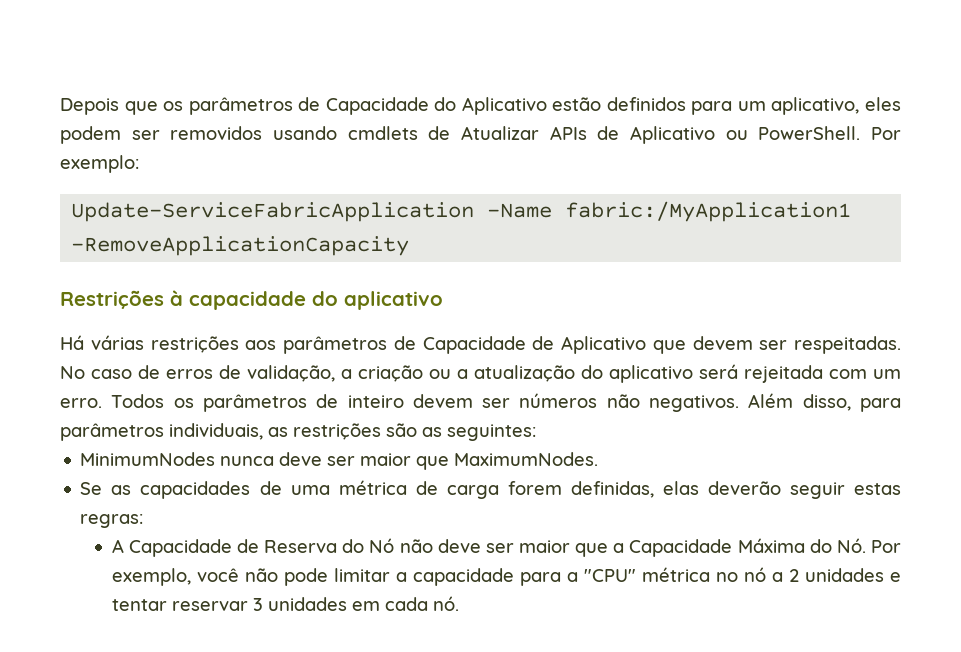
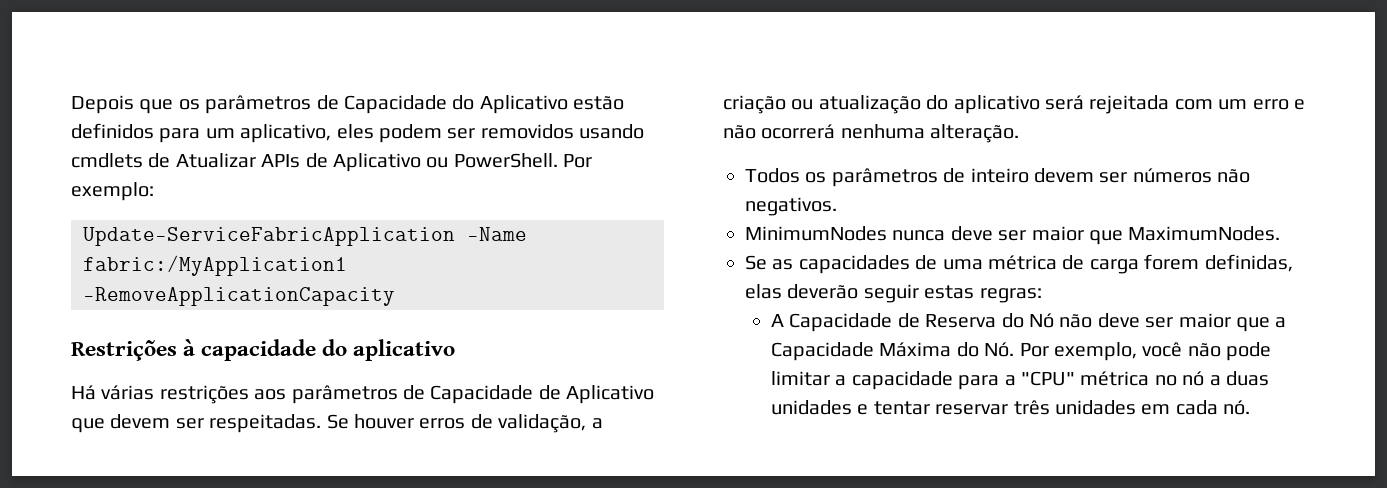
[60,365,160,379] No caso de -> [326,414,414,429] Se houver
[457,369,468,379] a -> (814, 104) none
[60,398,102,408] erro. -> [1252,99,1305,110] [723,124,1020,143] erro e não ocorrerá nenhuma alteração. //
[748,393,901,412] [60,423,536,441] Além disso, para parâmetros individuais, as restrições são as seguintes: -> (837, 206) none
[788,569,799,582] 2 -> [1226,371,1270,386] duas
[252,598,263,611] 3 -> [1013,400,1050,415] três

